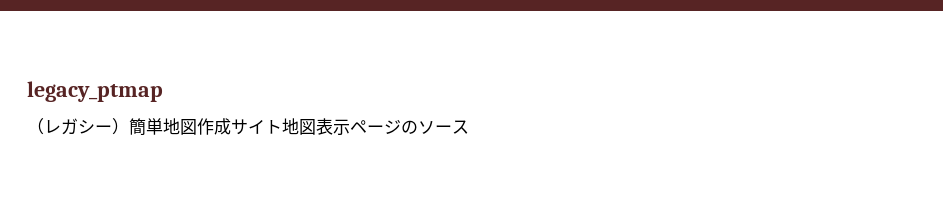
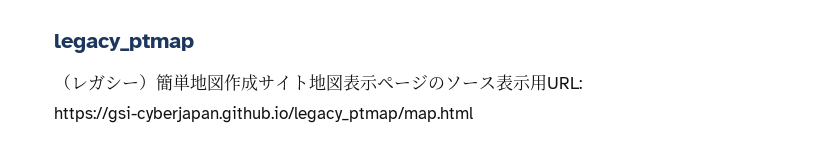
(469, 127) none -> [496,74,582,91] [54,106,473,123] 表示用URL: https://gsi-cyberjapan.github.io/legacy_ptmap/map.html

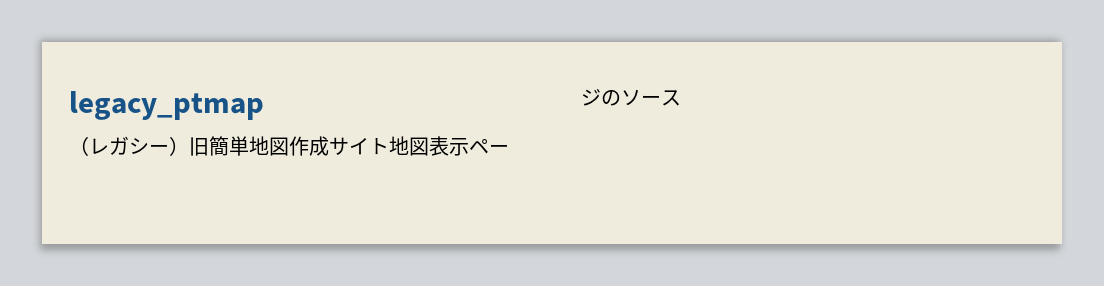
(156, 82) none -> [189,137,209,156] 旧
[496,74,582,91] [54,106,473,123] 表示用URL: https://gsi-cyberjapan.github.io/legacy_ptmap/map.html -> (681, 98) none

